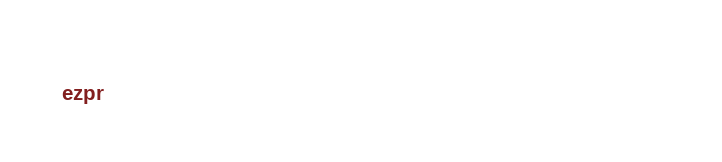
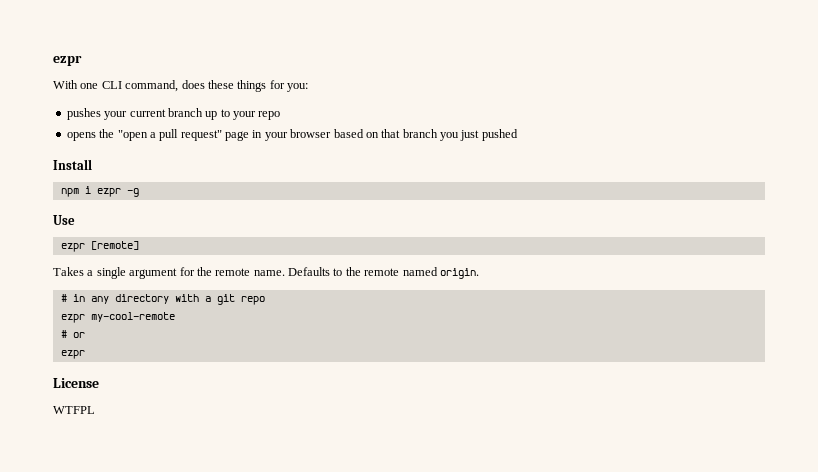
[62,88,104,104] ezpr -> [53,55,82,66] [53,80,308,92] [66,108,281,120] [66,129,518,141] [53,159,92,170] [60,186,139,197] [53,215,75,225] [60,241,139,252] [53,267,479,279] [60,294,265,305] [60,312,175,323] [60,330,85,338] [60,350,85,359] [53,378,99,388] [53,406,95,414] ezpr // With one CLI command, does these things for you: // pushes your current branch up to your repo // opens the "open a pull request" page in your browser based on that branch you just pushed // Install // npm i ezpr -g // Use // ezpr [remote] // Takes a single argument for the remote name. Defaults to the remote named origin. // # in any directory with a git repo // ezpr my-cool-remote // # or // ezpr // License // WTFPL

